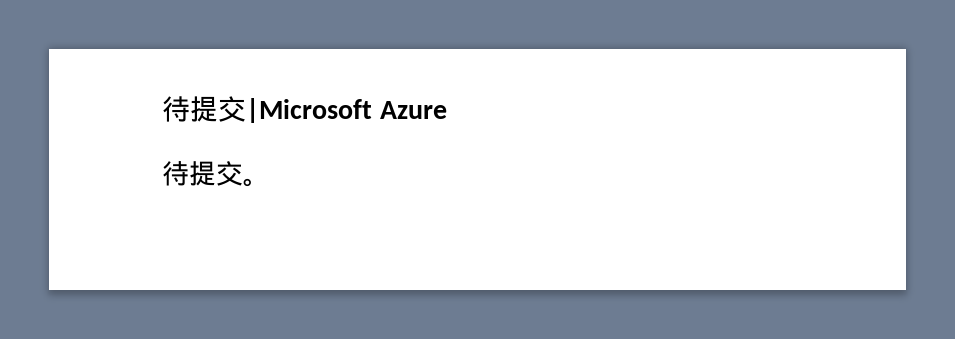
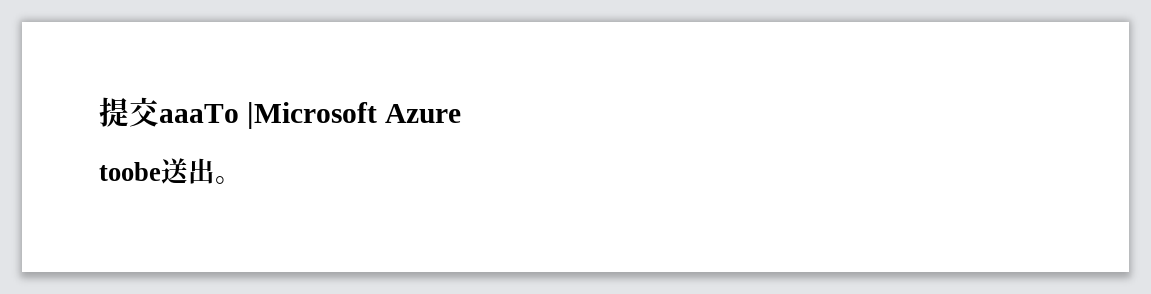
[162,96,246,122] 待提交 -> [99,97,239,127] 提交aaaTo
[162,161,243,186] 待提交 -> [99,158,215,184] toobe送出

